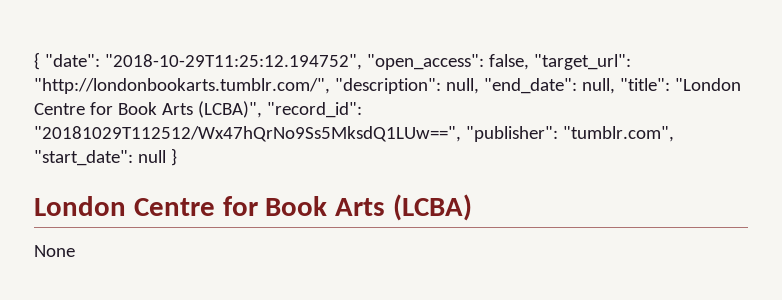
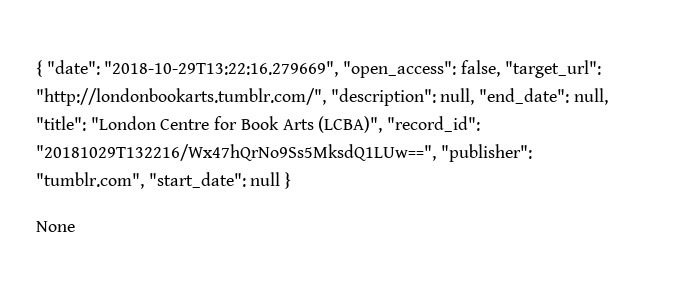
[104,54,362,70] "2018-10-29T11:25:12.194752", -> [104,61,339,77] "2018-10-29T13:22:16.279669",
[34,126,461,142] "20181029T112512/Wx47hQrNo9Ss5MksdQ1LUw==", -> [36,144,436,161] "20181029T132216/Wx47hQrNo9Ss5MksdQ1LUw==",
[34,194,473,221] // London Centre for Book Arts (LCBA) -> (292, 180) none

